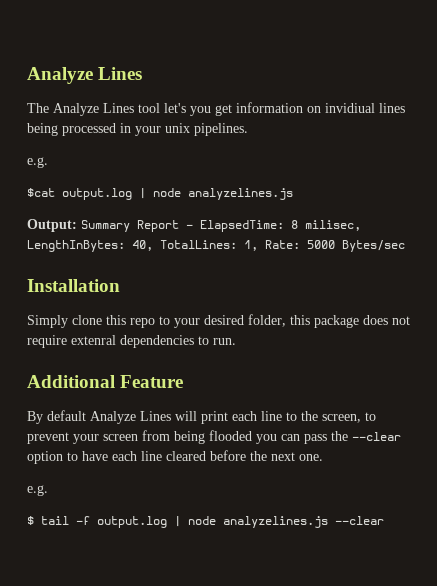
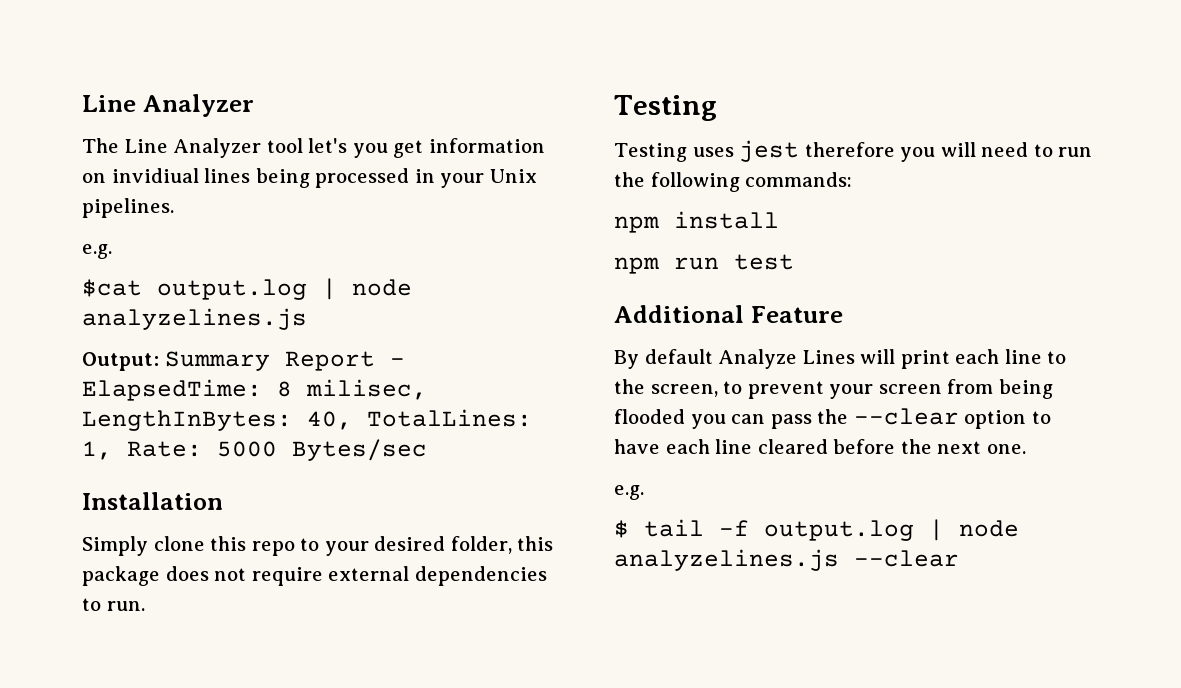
[27,67,143,84] Analyze Lines -> [82,94,254,117] Line Analyzer
[53,103,134,116] Analyze Lines -> [124,138,262,158] Line Analyzer
[165,123,190,133] unix -> [489,169,537,183] Unix
[71,335,116,345] extenral -> [328,566,410,581] external
(236, 341) none -> [614,95,717,121] [614,140,1093,162] [614,172,853,192] [614,211,779,233] [614,254,794,274] // Testing // Testing uses jest therefore you will need to run the following commands: // npm install // npm run test

